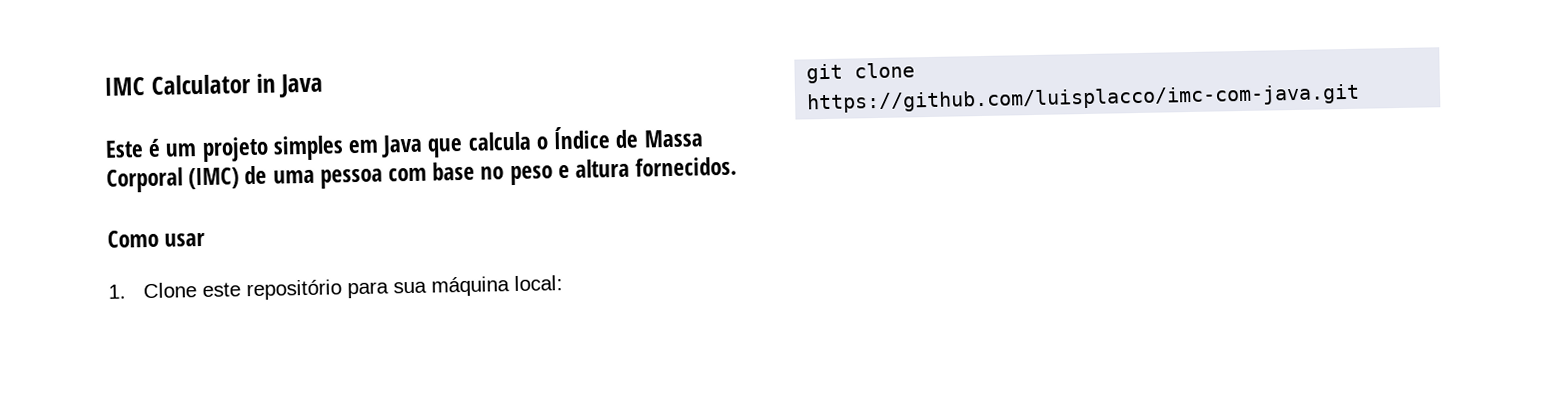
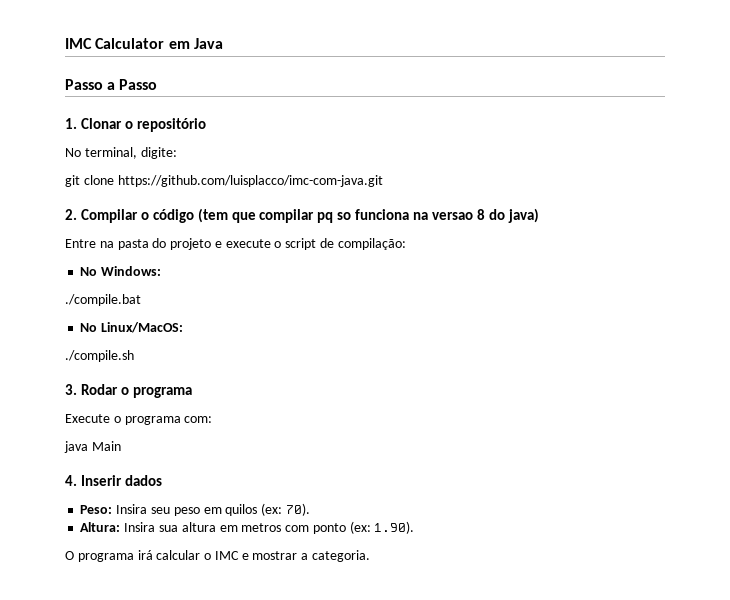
[255,73,276,93] in -> [168,41,190,49] em
[105,126,703,162] [106,156,738,193] [107,229,206,248] [108,275,564,301] [806,62,916,84] [806,83,1361,114] Este é um projeto simples em Java que calcula o Índice de Massa Corporal (IMC) de uma pessoa com base no peso e altura fornecidos. // Como usar // 1. Clone este repositório para sua máquina local: // git clone https://github.com/luisplacco/imc-com-java.git -> [65,79,158,90] [65,118,206,132] [65,147,177,159] [65,175,383,187] [65,208,539,223] [65,238,406,250] [80,266,162,276] [65,294,141,306] [80,322,184,333] [65,350,134,362] [65,384,192,398] [65,414,213,425] [64,441,121,453] [65,475,162,486] [80,503,310,516] [80,521,415,534] [65,550,371,562] Passo a Passo // 1. Clonar o repositório // No terminal, digite: // git clone https://github.com/luisplacco/imc-com-java.git // 2. Compilar o código (tem que compilar pq so funciona na versao 8 do java) // Entre na pasta do projeto e execute o script de compilação: // No Windows: // ./compile.bat // No Linux/MacOS: // ./compile.sh // 3. Rodar o programa // Execute o programa com: // java Main // 4. Inserir dados // Peso: Insira seu peso em quilos (ex: 70). // Altura: Insira sua altura em metros com ponto (ex: 1.90). // O programa irá calcular o IMC e mostrar a categoria.

